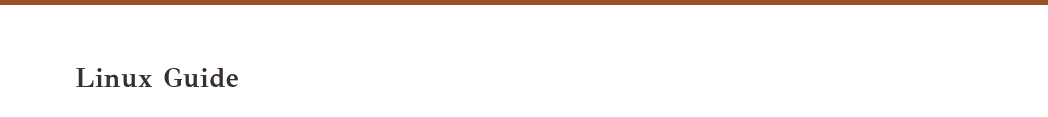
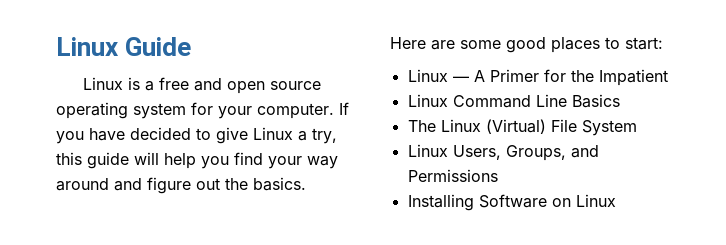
(239, 77) none -> [83,77,322,94] [56,102,349,119] [56,127,337,144] [56,152,338,169] [56,177,306,194] [390,37,663,53] [407,69,668,86] [407,94,620,108] [407,119,637,136] [407,144,599,161] [407,169,498,182] [407,194,616,211] // Linux is a free and open source operating system for your computer. If you have decided to give Linux a try, this guide will help you find your way around and figure out the basics. // Here are some good places to start: // Linux — A Primer for the Impatient // Linux Command Line Basics // The Linux (Virtual) File System // Linux Users, Groups, and Permissions // Installing Software on Linux

